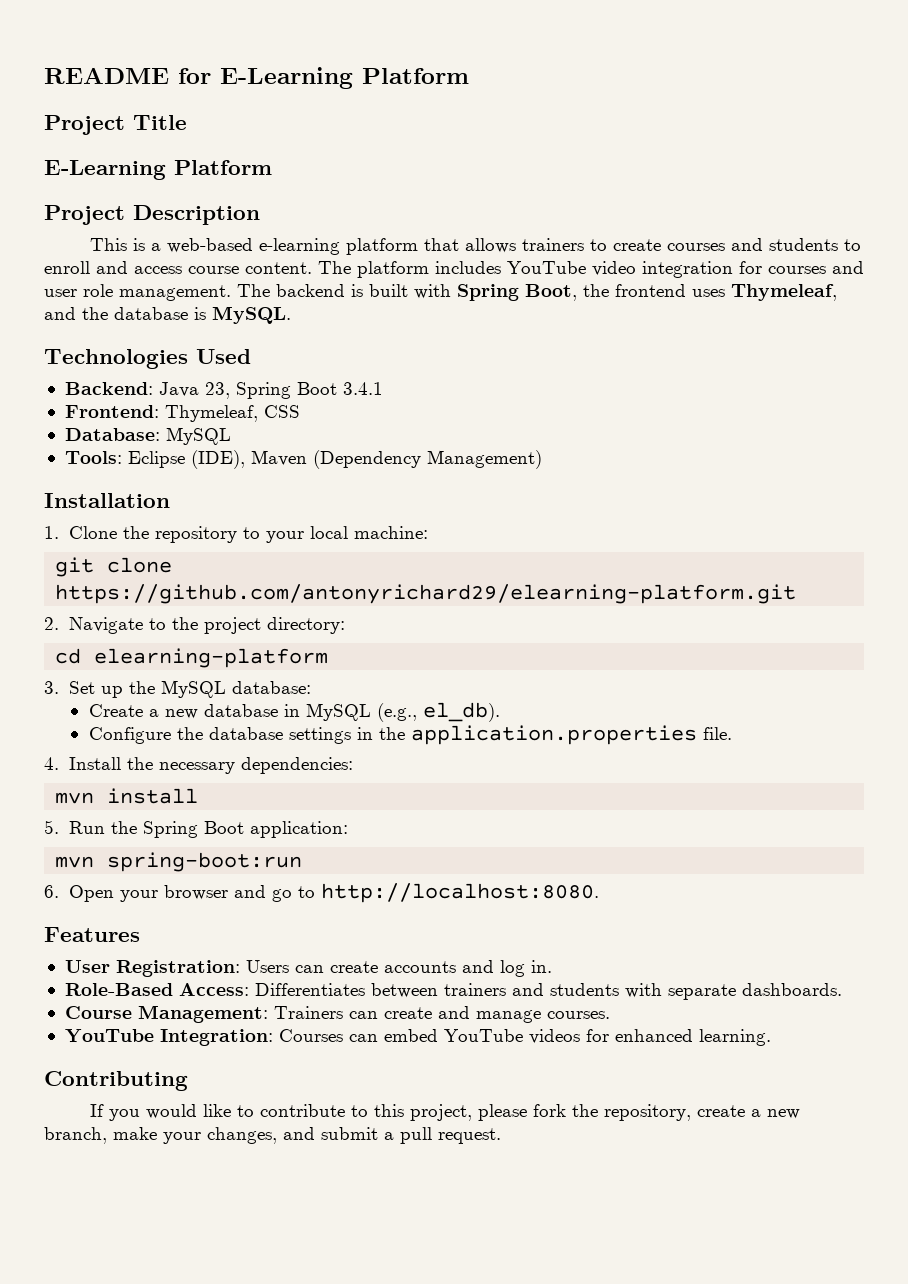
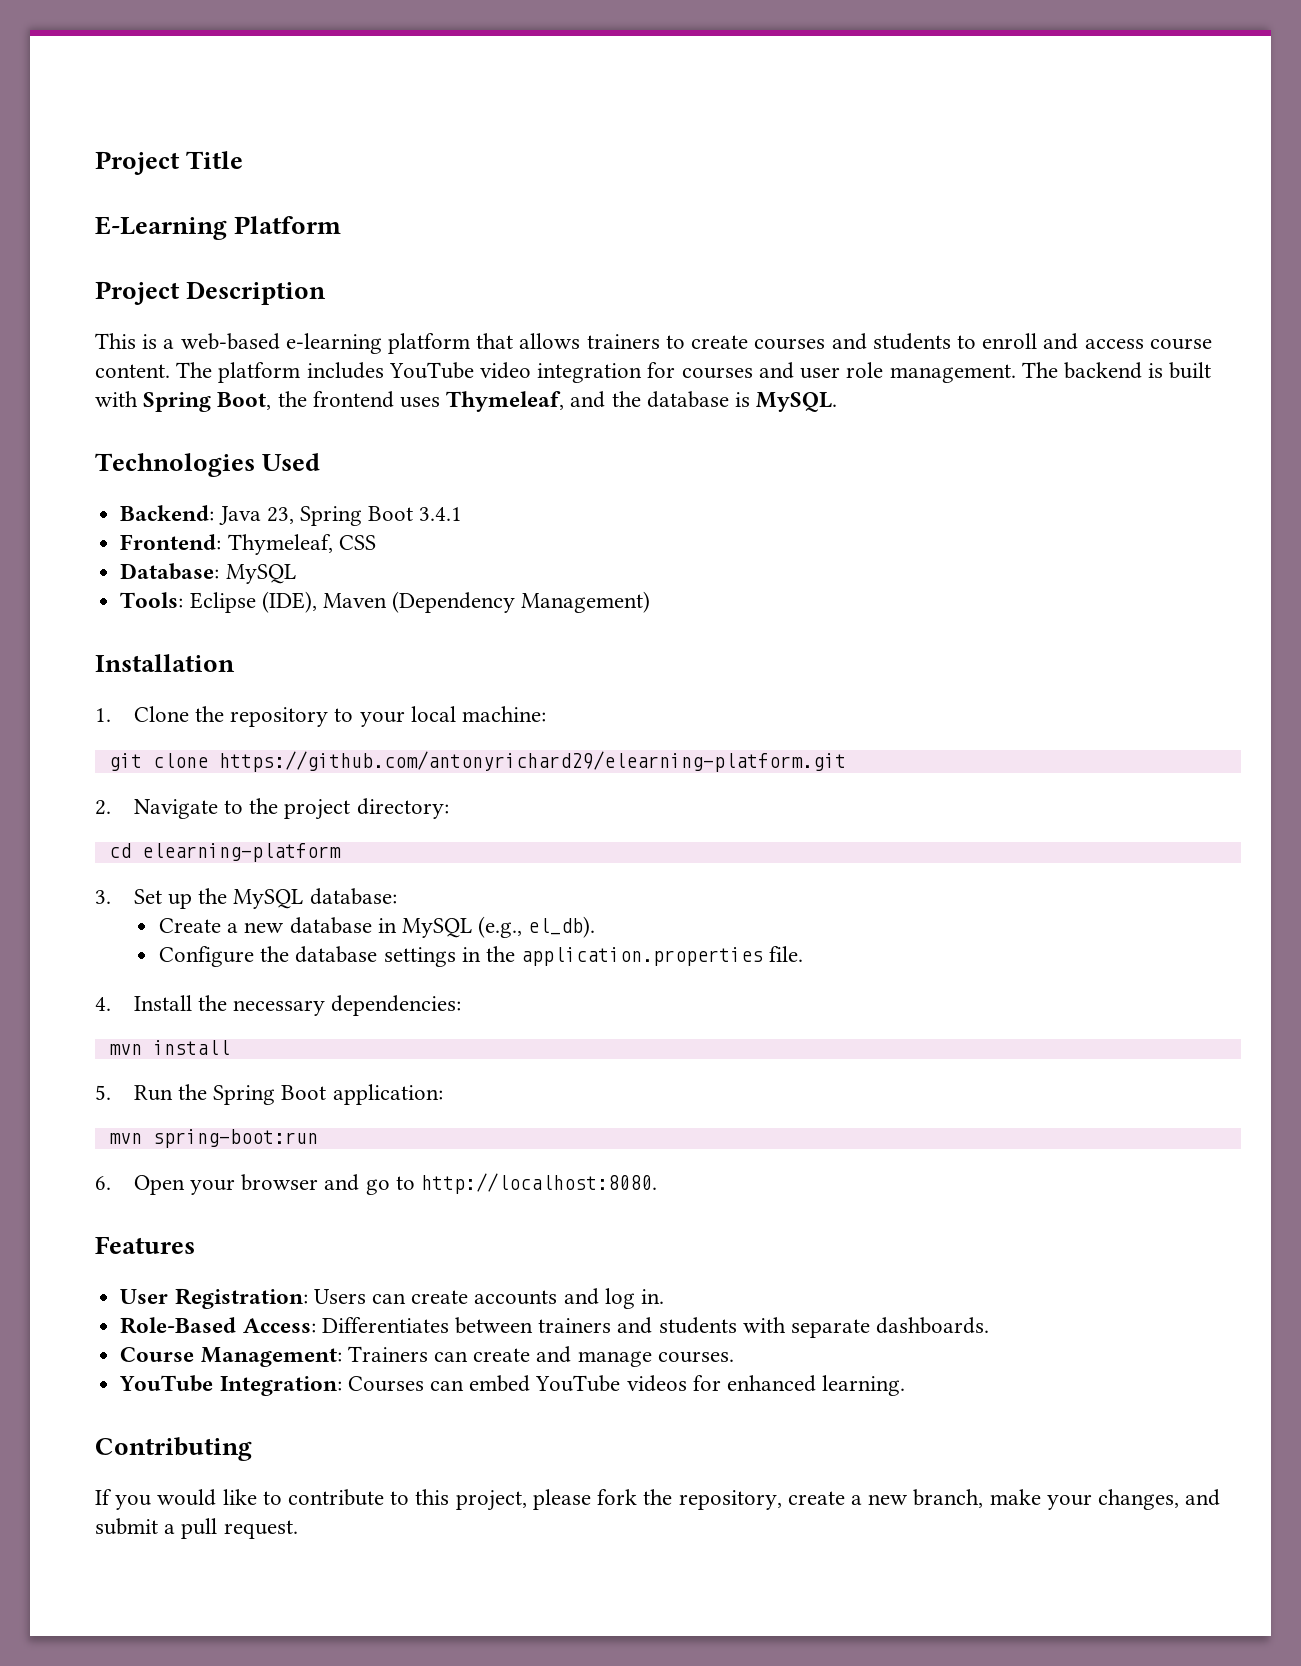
[44,67,469,89] README for E-Learning Platform // -> (95, 163) none

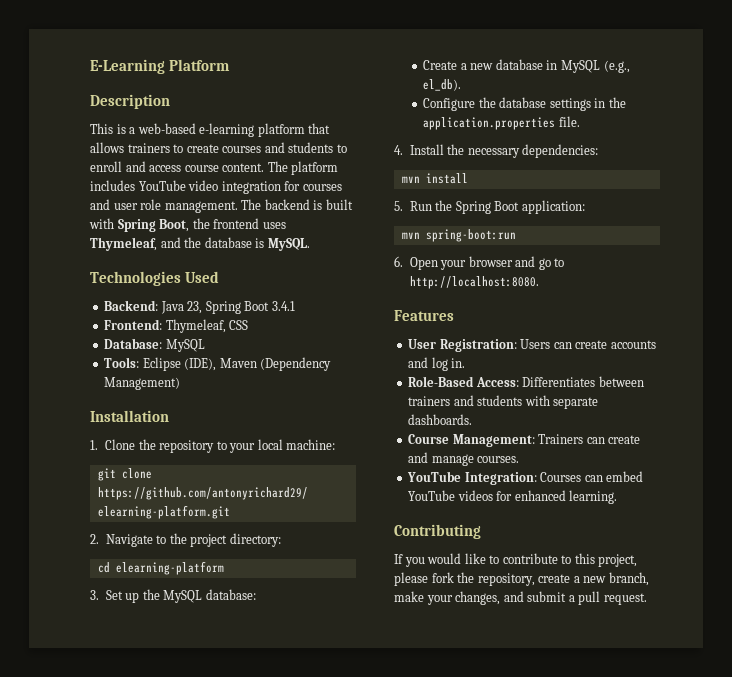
[95,151,244,175] Project Title // -> (90, 66) none
[95,281,180,305] Project -> (230, 65) none

